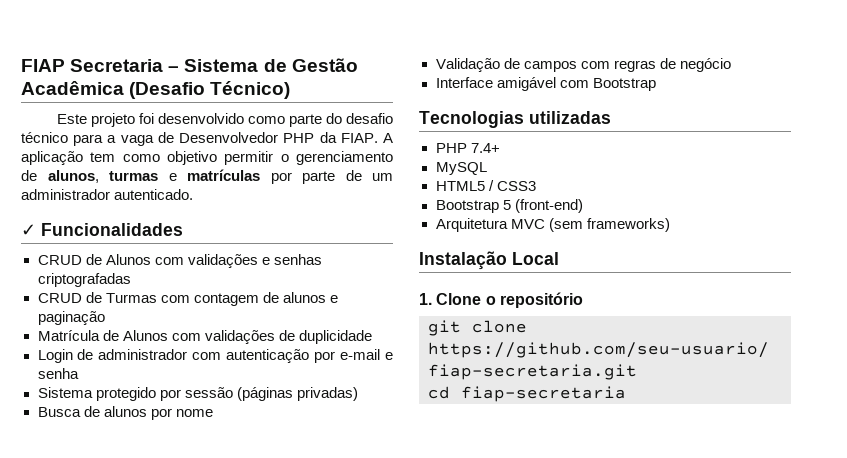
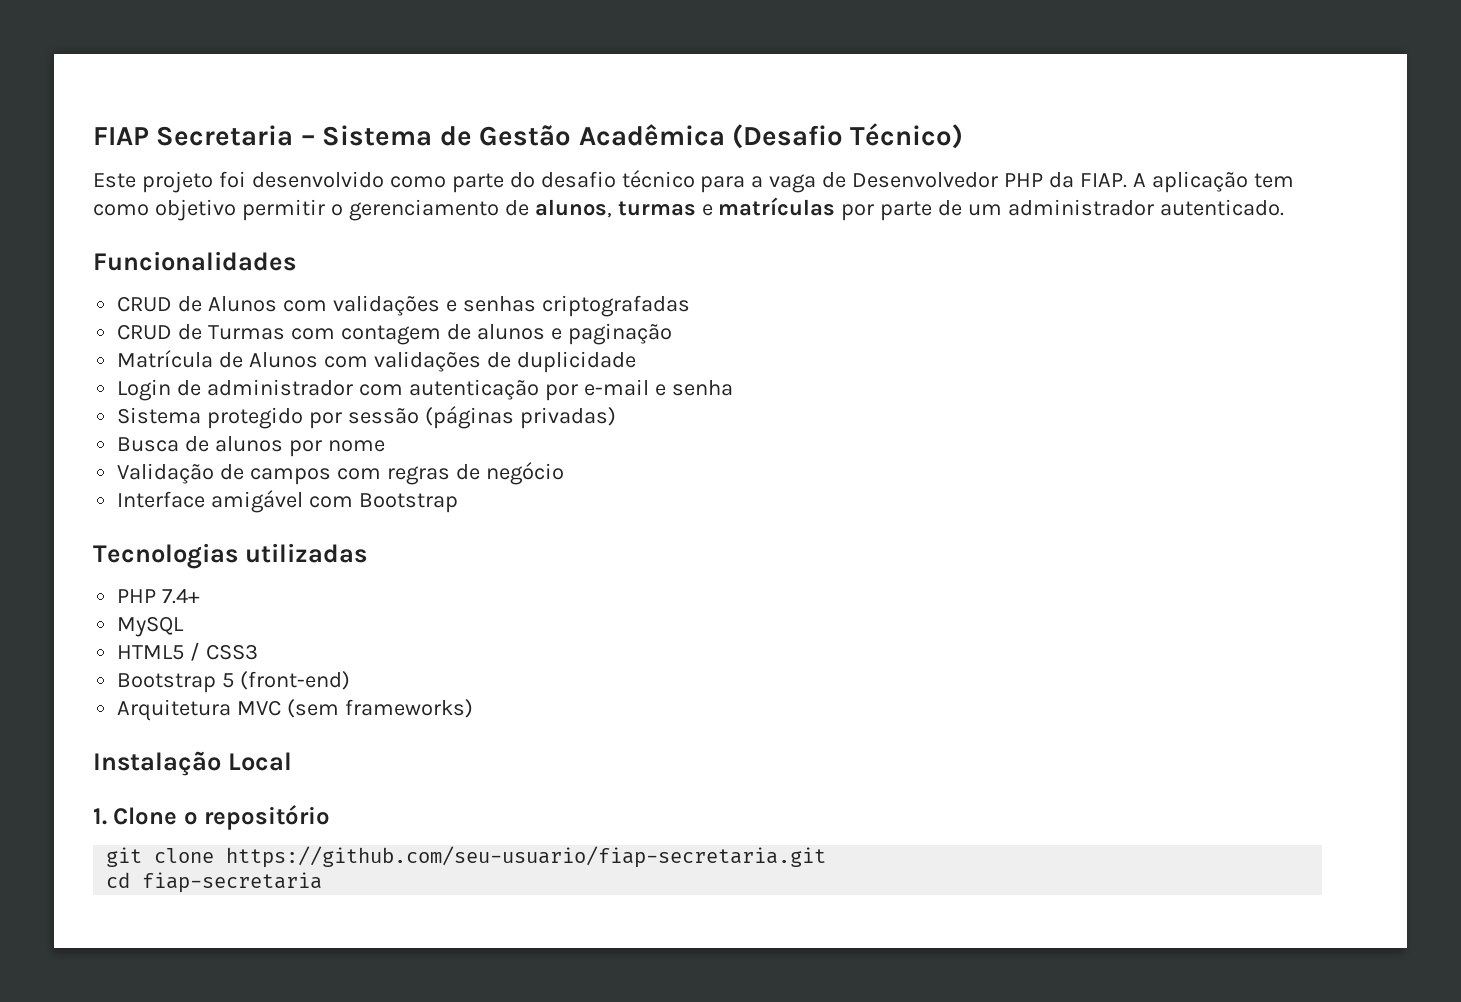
[21,224,36,236] ✓ -> (1285, 207) none

